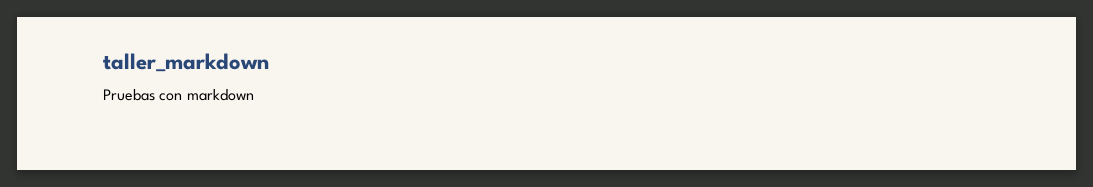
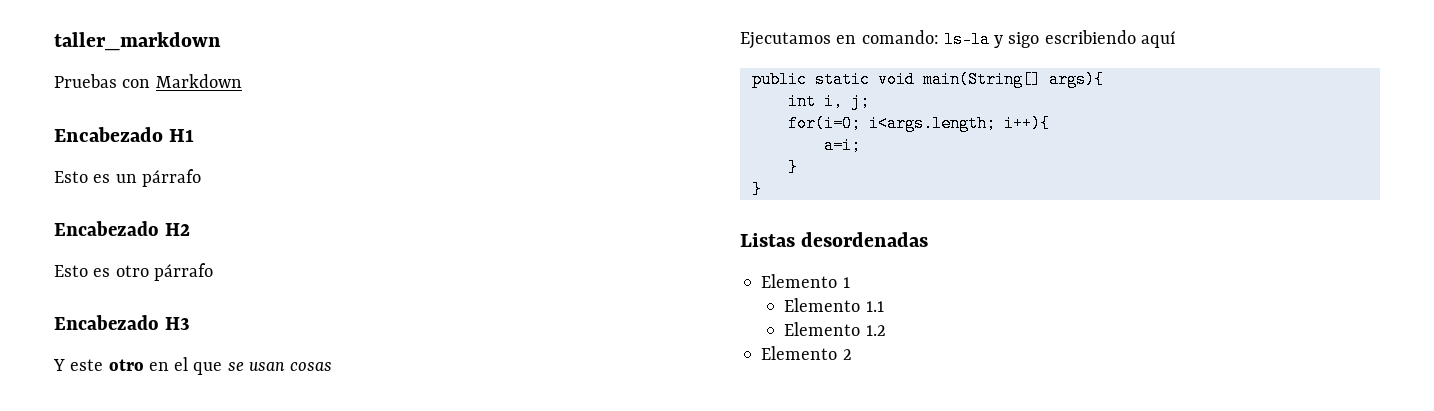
[186,89,254,101] markdown -> [155,74,242,88] [54,127,195,142] [54,169,201,187] [54,221,190,236] [54,263,213,281] [54,315,190,330] [53,357,333,375] [740,30,1175,49] [751,71,1104,88] [787,93,870,110] [787,115,1050,132] [823,137,861,154] [787,159,798,176] [751,181,762,198] [740,232,929,247] [761,274,850,288] [784,298,884,312] [784,322,886,336] [761,346,852,360] Markdown // Encabezado H1 // Esto es un párrafo // Encabezado H2 // Esto es otro párrafo // Encabezado H3 // Y este otro en el que se usan cosas // Ejecutamos en comando: ls-la y sigo escribiendo aquí // public static void main(String[] args){ // int i, j; // for(i=0; i<args.length; i++){ // a=i; // } // } // Listas desordenadas // Elemento 1 // Elemento 1.1 // Elemento 1.2 // Elemento 2

